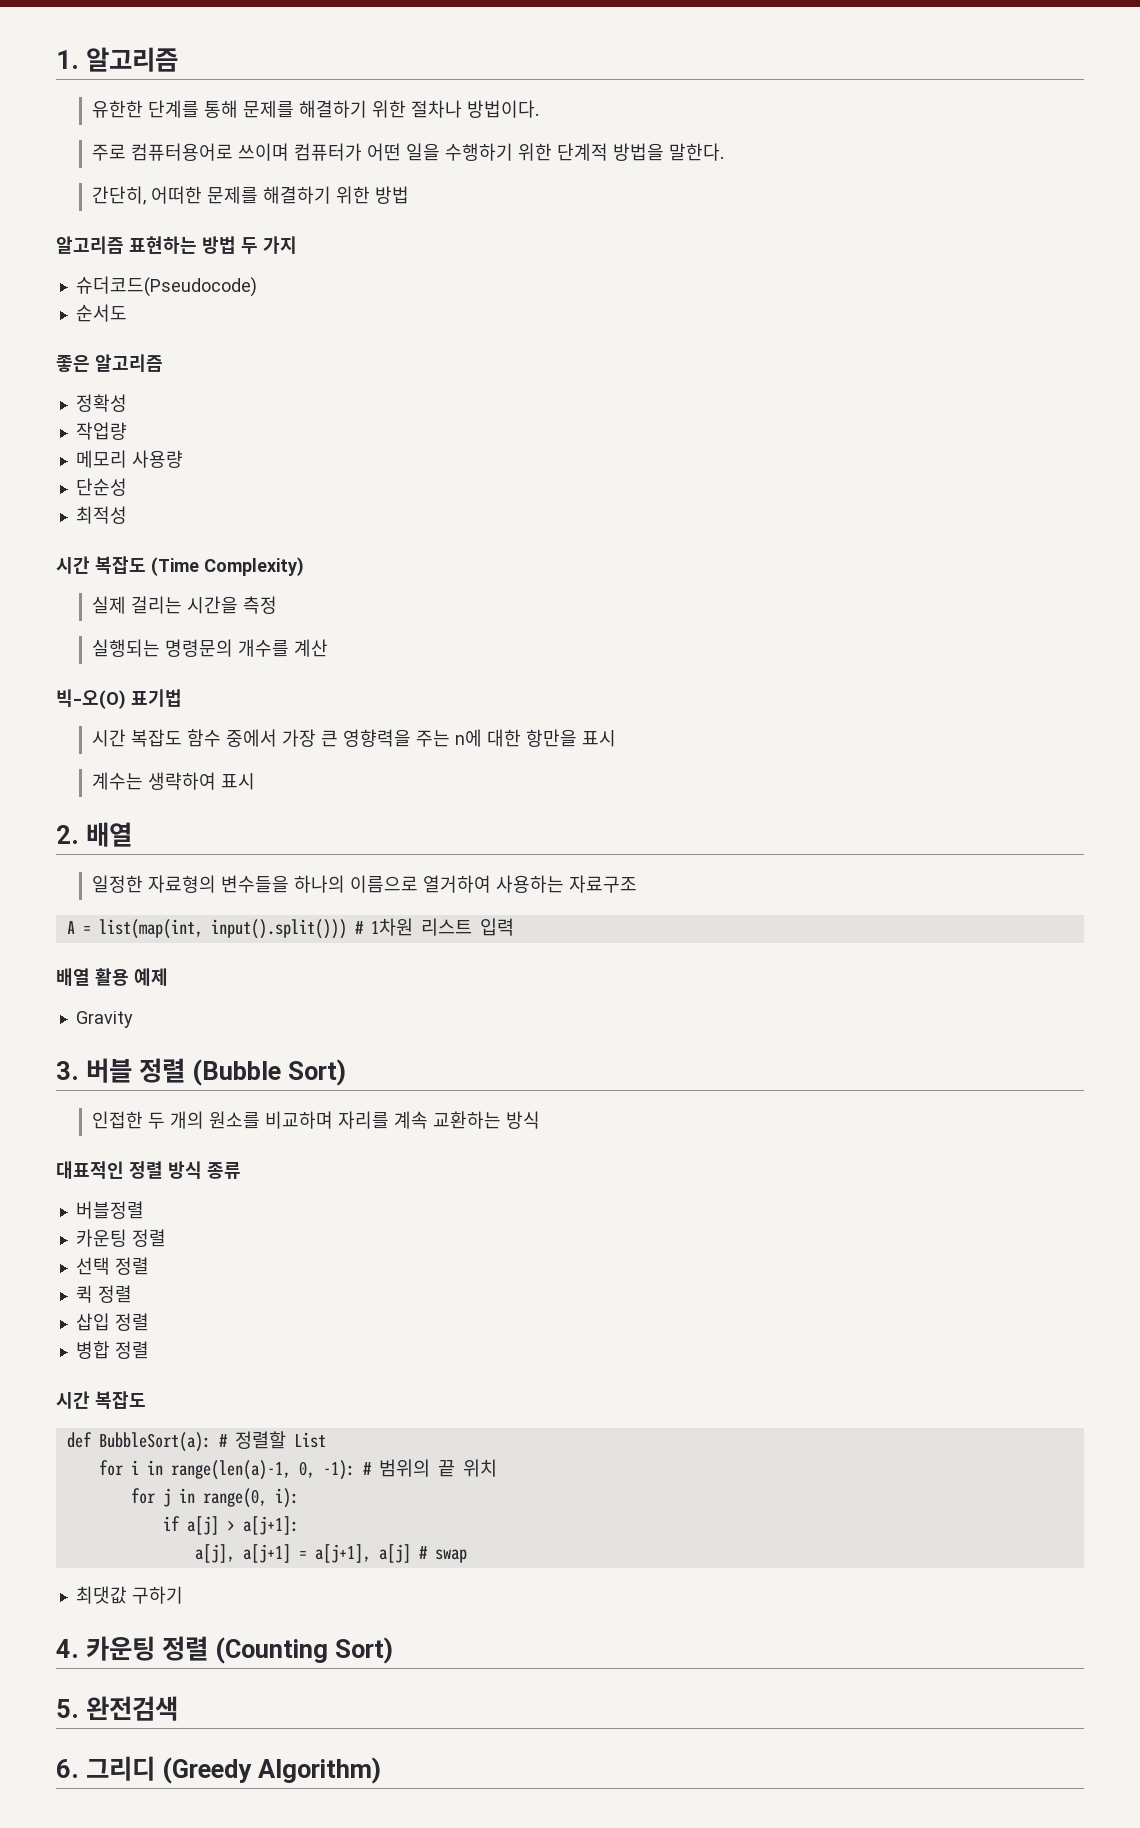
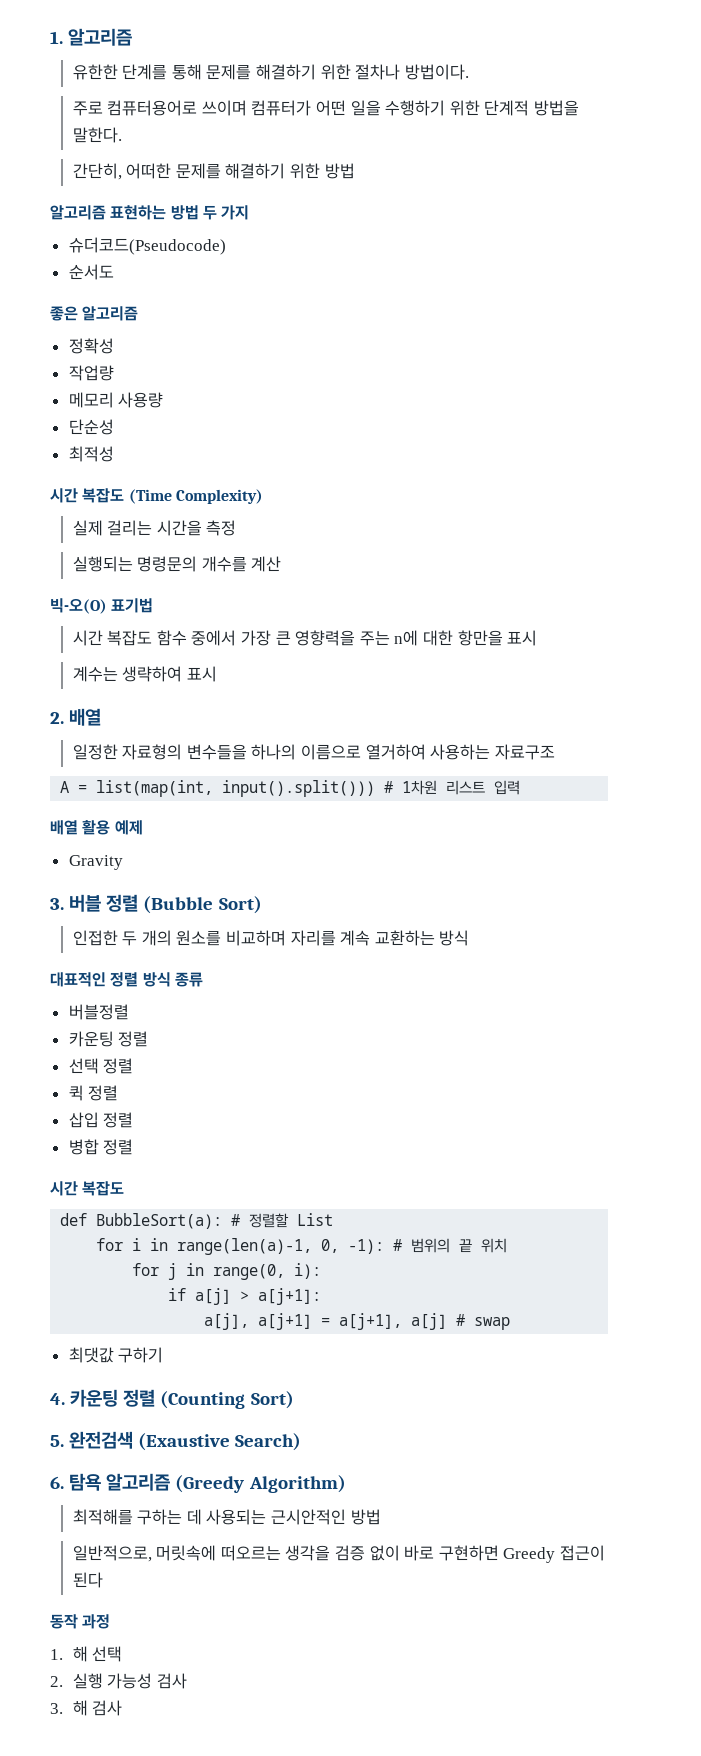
(178, 1708) none -> [138,1433,302,1451] (Exaustive Search)
[85,1756,155,1781] 그리디 -> [69,1473,171,1491] 탐욕 알고리즘
(381, 1770) none -> [72,1509,381,1525] [72,1545,605,1563] [72,1572,103,1588] [50,1614,111,1629] [50,1646,123,1662] [50,1673,187,1689] [50,1700,123,1716] // 최적해를 구하는 데 사용되는 근시안적인 방법 // 일반적으로, 머릿속에 떠오르는 생각을 검증 없이 바로 구현하면 Greedy 접근이 된다 // 동작 과정 // 1. 해 선택 // 2. 실행 가능성 검사 // 3. 해 검사

